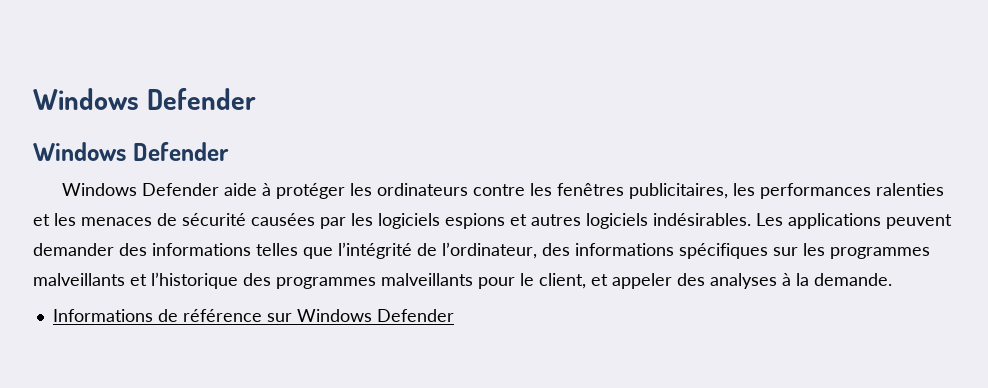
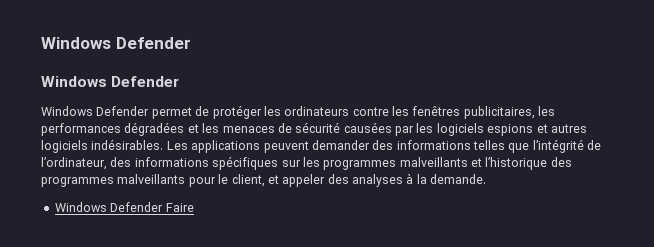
[224,183,272,196] aide à -> [151,106,210,119] permet de
[876,183,945,196] ralenties -> [124,122,185,136] dégradées
[52,309,454,322] Informations de référence sur Windows Defender -> [54,202,194,212] Windows Defender Faire

